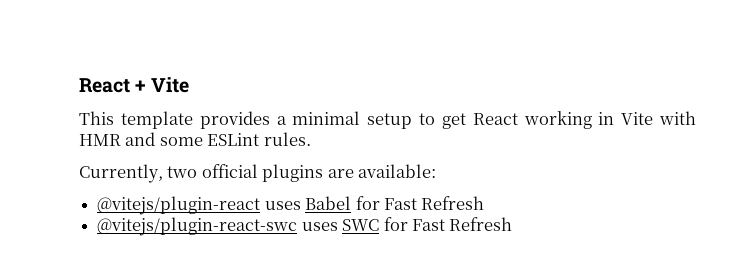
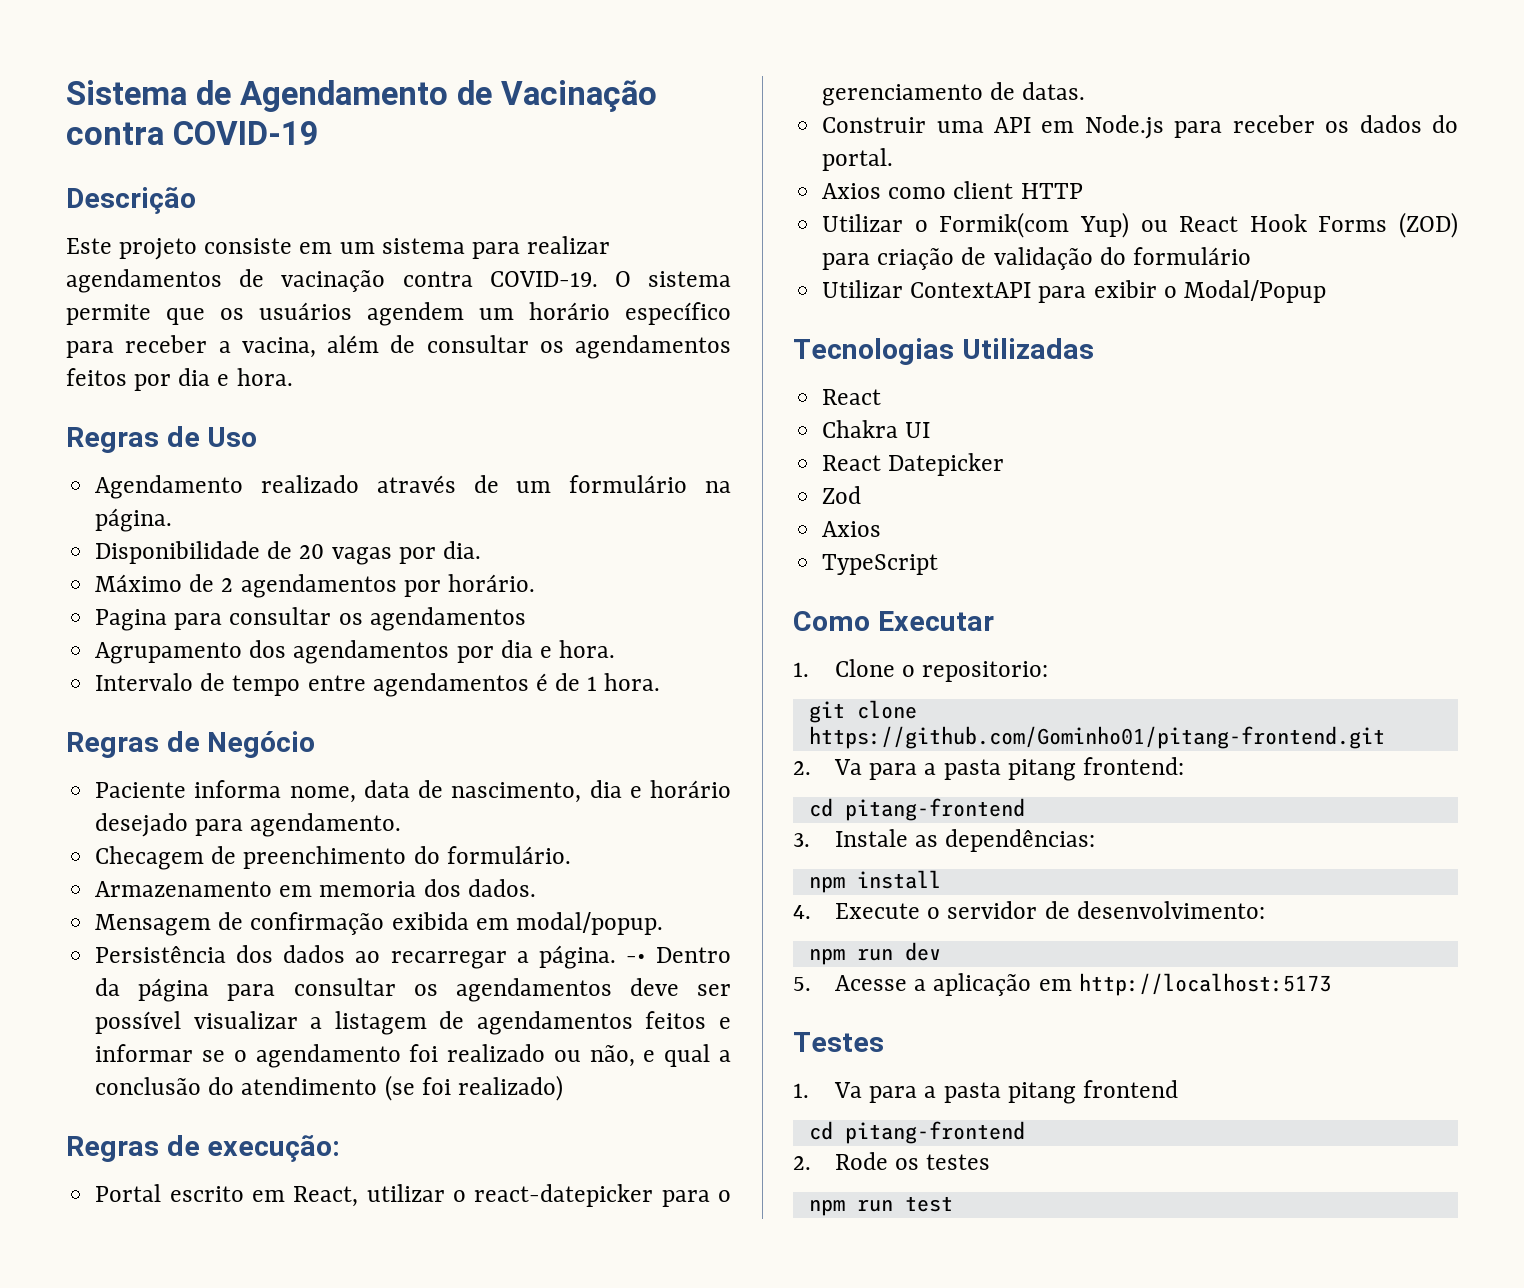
[79,77,189,93] [79,111,697,129] [79,132,311,146] [79,164,437,183] [97,196,485,215] [97,217,513,236] React + Vite // This template provides a minimal setup to get React working in Vite with HMR and some ESLint rules. // Currently, two official plugins are available: // @vitejs/plugin-react uses Babel for Fast Refresh // @vitejs/plugin-react-swc uses SWC for Fast Refresh -> [66,80,657,112] [66,121,319,145] [66,187,196,214] [66,236,611,260] [66,269,731,293] [66,302,731,326] [66,335,731,359] [66,368,293,391] [66,426,258,453] [95,475,731,499] [95,508,173,532] [95,541,481,565] [95,574,535,598] [95,607,526,631] [95,640,616,664] [95,673,661,697] [66,731,316,758] [95,780,732,803] [95,813,402,837] [95,846,571,870] [95,879,536,897] [95,912,663,936] [95,945,731,969] [95,978,732,1002] [95,1011,731,1035] [95,1044,731,1068] [95,1075,563,1101] [66,1135,341,1162] [95,1184,731,1207] [822,82,1086,106] [822,115,1458,139] [822,148,894,171] [822,181,1083,199] [822,212,1458,238] [822,247,1251,270] [822,280,1326,303] [793,338,1094,365] [822,389,882,405] [822,420,931,438] [822,453,1005,476] [822,486,862,504] [822,521,882,537] [822,554,939,575] [793,611,994,631] [793,659,1049,682] [808,700,917,723] [808,726,1385,749] [793,757,1184,781] [808,798,1025,821] [793,829,1096,852] [808,870,941,893] [793,901,1265,919] [808,942,941,965] [793,973,1331,996] [793,1032,884,1052] [793,1080,1178,1104] [808,1121,1025,1144] [793,1152,991,1170] [808,1196,953,1216] Sistema de Agendamento de Vacinação contra COVID-19 // Descrição // Este projeto consiste em um sistema para realizar agendamentos de vacinação contra COVID-19. O sistema permite que os usuários agendem um horário específico para receber a vacina, além de consultar os agendamentos feitos por dia e hora. // Regras de Uso // Agendamento realizado através de um formulário na página. // Disponibilidade de 20 vagas por dia. // Máximo de 2 agendamentos por horário. // Pagina para consultar os agendamentos // Agrupamento dos agendamentos por dia e hora. // Intervalo de tempo entre agendamentos é de 1 hora. // Regras de Negócio // Paciente informa nome, data de nascimento, dia e horário desejado para agendamento. // Checagem de preenchimento do formulário. // Armazenamento em memoria dos dados. // Mensagem de confirmação exibida em modal/popup. // Persistência dos dados ao recarregar a página. -• Dentro da página para consultar os agendamentos deve ser possível visualizar a listagem de agendamentos feitos e informar se o agendamento foi realizado ou não, e qual a conclusão do atendimento (se foi realizado) // Regras de execução: // Portal escrito em React, utilizar o react-datepicker para o gerenciamento de datas. // Construir uma API em Node.js para receber os dados do portal. // Axios como client HTTP // Utilizar o Formik(com Yup) ou React Hook Forms (ZOD) para criação de validação do formulário // Utilizar ContextAPI para exibir o Modal/Popup // Tecnologias Utilizadas // React // Chakra UI // React Datepicker // Zod // Axios // TypeScript // Como Executar // 1. Clone o repositorio: // git clone https://github.com/Gominho01/pitang-frontend.git // 2. Va para a pasta pitang frontend: // cd pitang-frontend // 3. Instale as dependências: // npm install // 4. Execute o servidor de desenvolvimento: // npm run dev // 5. Acesse a aplicação em http://localhost:5173 // Testes // 1. Va para a pasta pitang frontend // cd pitang-frontend // 2. Rode os testes // npm run test

